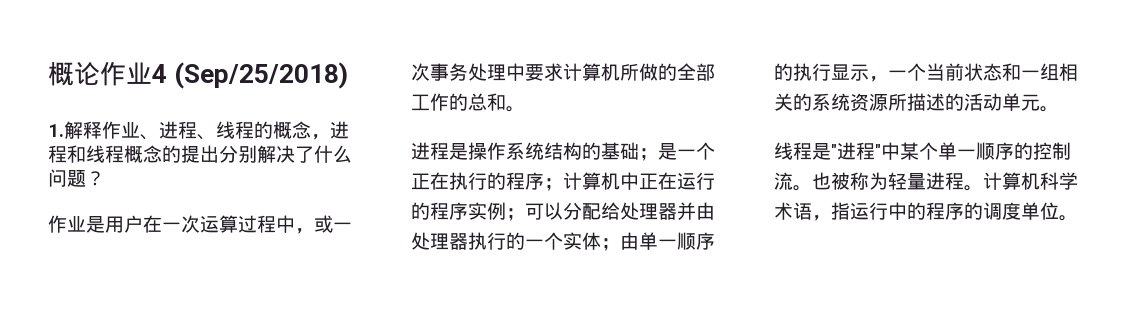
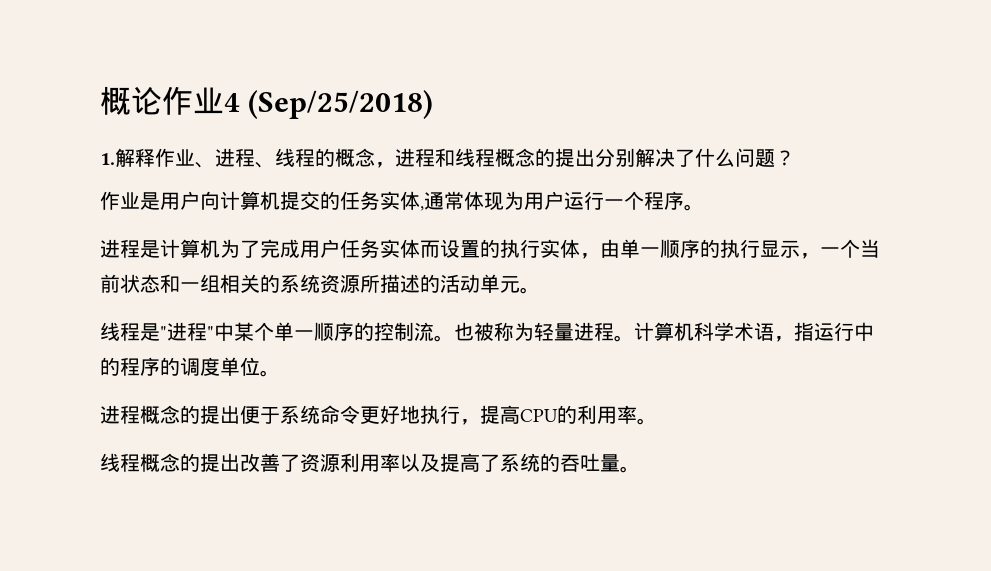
[143,215,352,234] [411,63,715,81] [411,93,525,112] [411,142,715,161] [411,172,715,191] [411,202,715,221] [411,232,620,251] 在一次运算过程中，或一次事务处理中要求计算机所做的全部工作的总和。 // 进程是操作系统结构的基础；是一个正在执行的程序；计算机中正在运行的程序实例；可以分配给处理器并由处理器执行的一个实体； -> [200,191,704,211] [100,239,600,259] 向计算机提交的任务实体,通常体现为用户运行一个程序。 // 进程是计算机为了完成用户任务实体而设置的执行实体，
(1078, 218) none -> [100,405,657,425] [100,453,640,473] // 进程概念的提出便于系统命令更好地执行，提高CPU的利用率。 // 线程概念的提出改善了资源利用率以及提高了系统的吞吐量。

